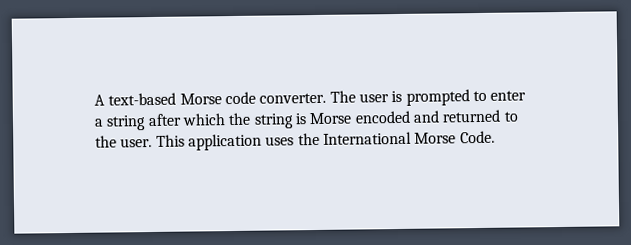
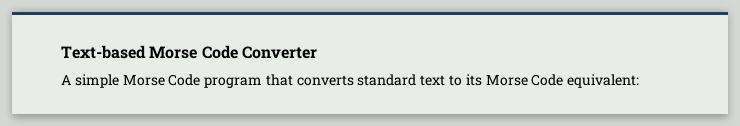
[94,89,527,106] [94,109,519,131] [95,130,495,151] A text-based Morse code converter. The user is prompted to enter a string after which the string is Morse encoded and returned to the user. This application uses the International Morse Code. -> [61,45,317,59] [61,74,640,88] Text-based Morse Code Converter // A simple Morse Code program that converts standard text to its Morse Code equivalent:

